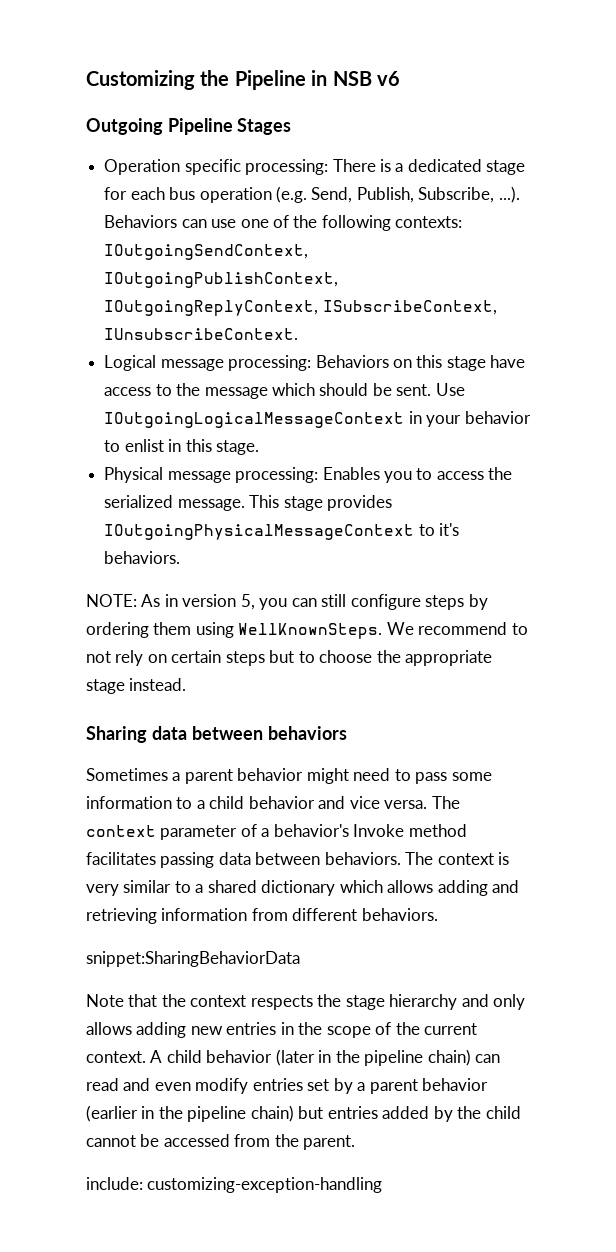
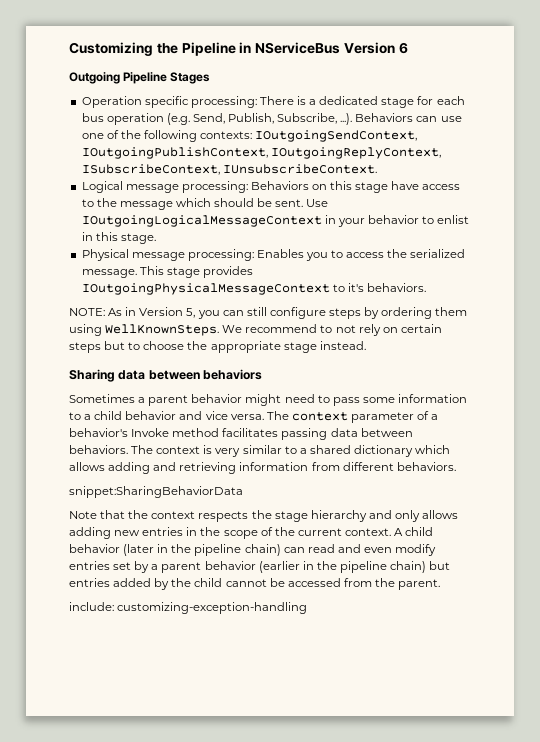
[332,71,400,86] NSB v6 -> [255,42,408,54] NServiceBus Version 6
[182,594,237,607] version -> [139,307,184,316] Version

